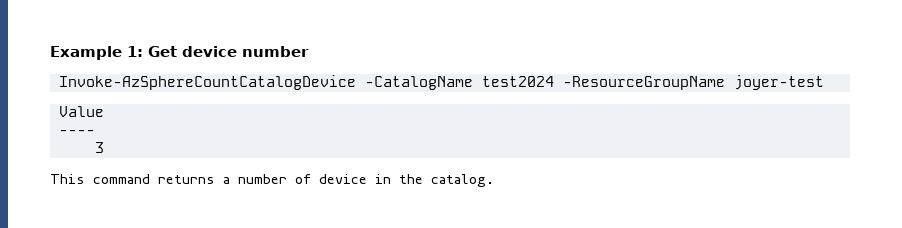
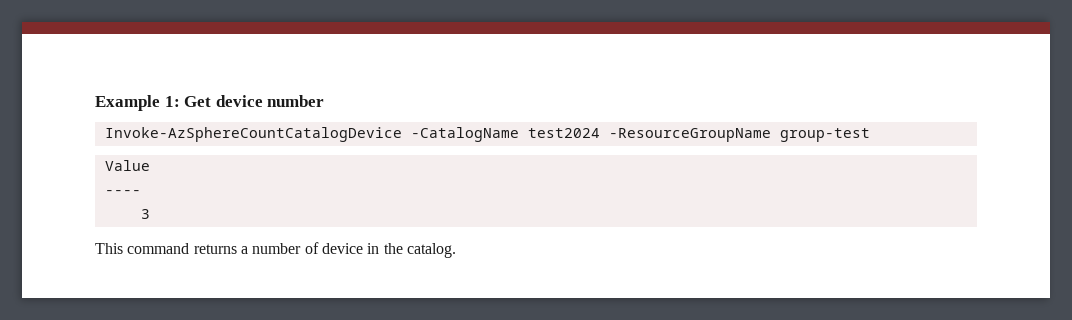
[733,75,824,90] joyer-test -> [779,128,870,142] group-test

